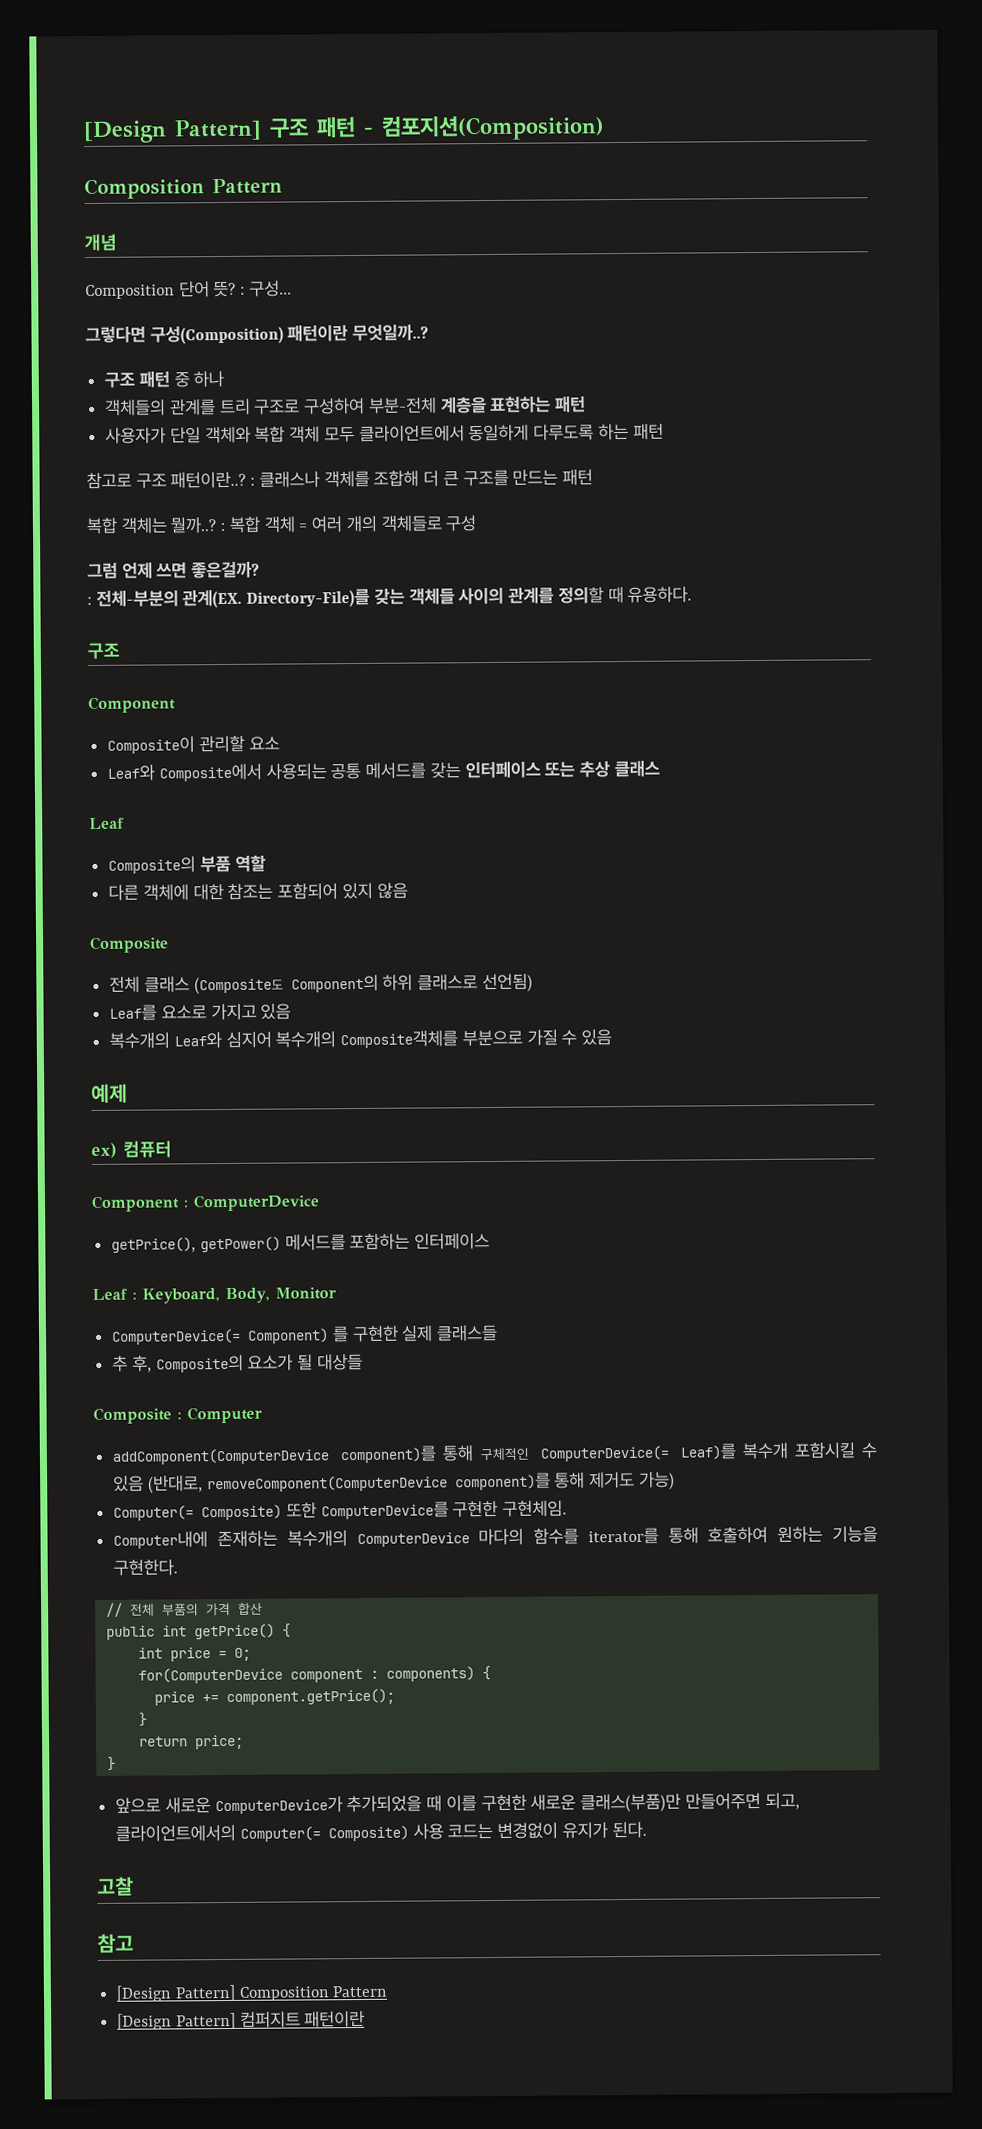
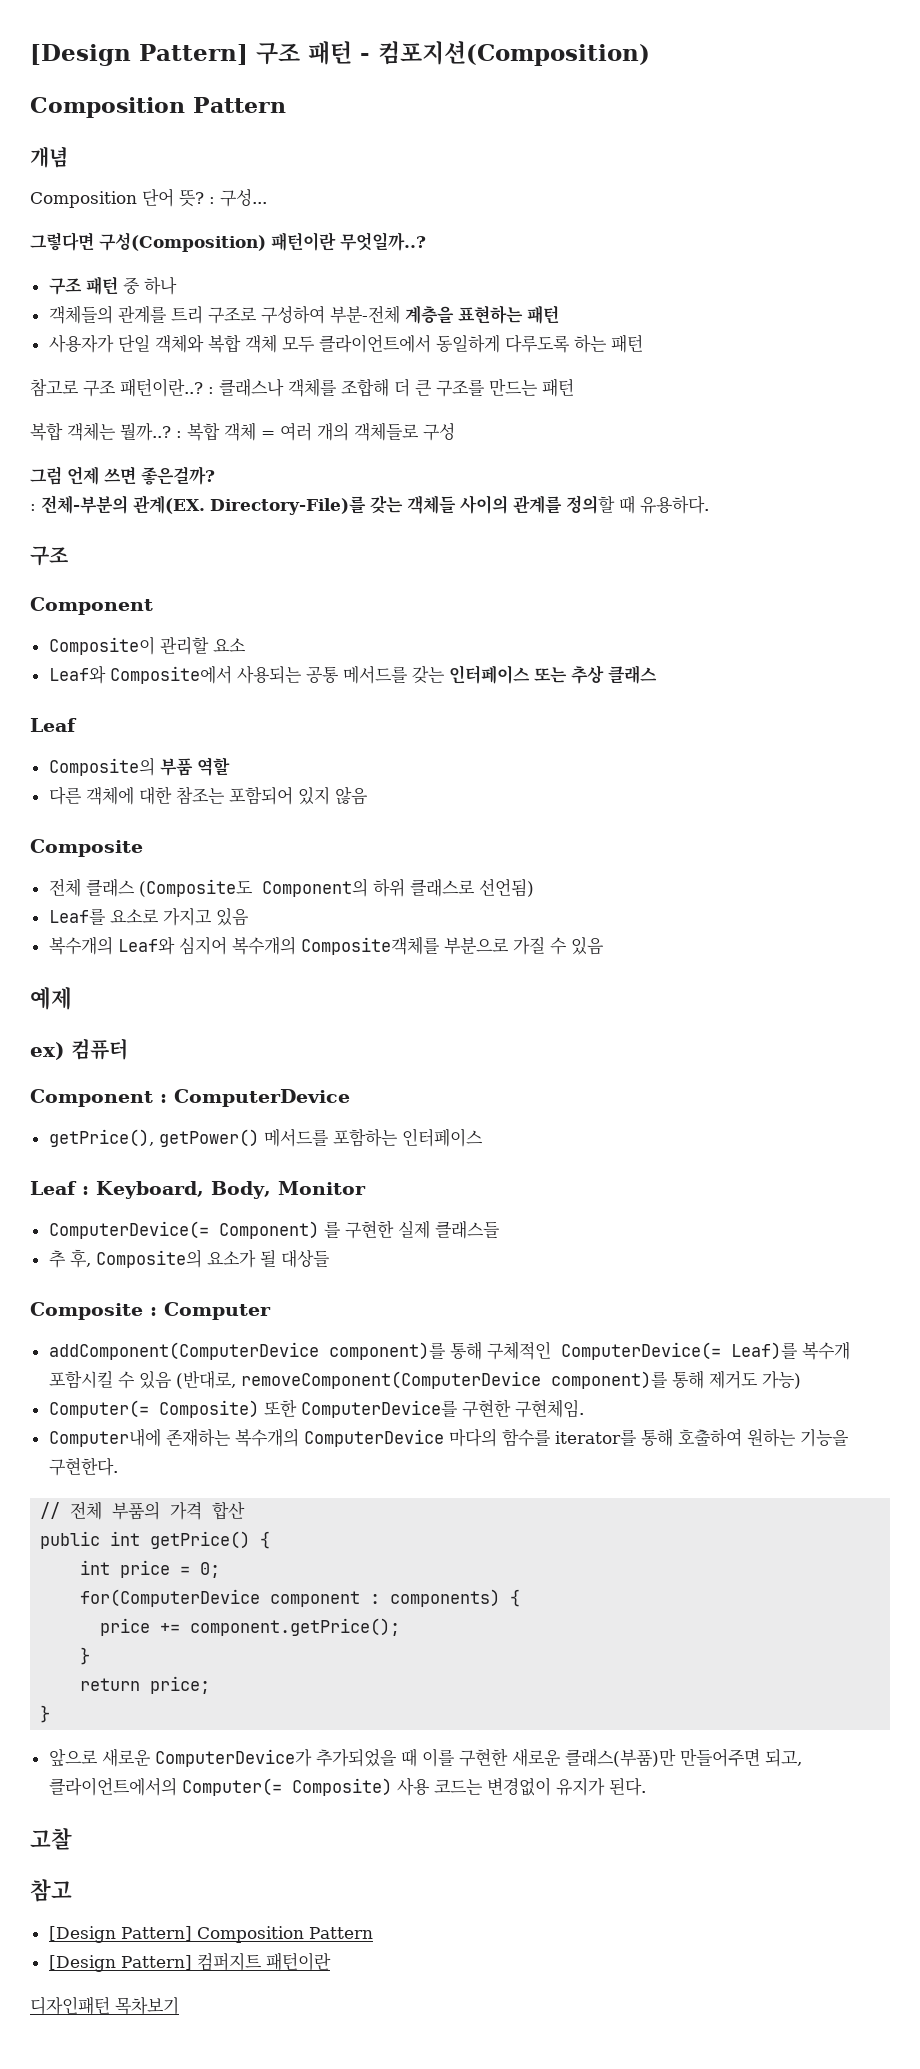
(366, 2019) none -> [30,1996,179,2015] // 디자인패턴 목차보기

